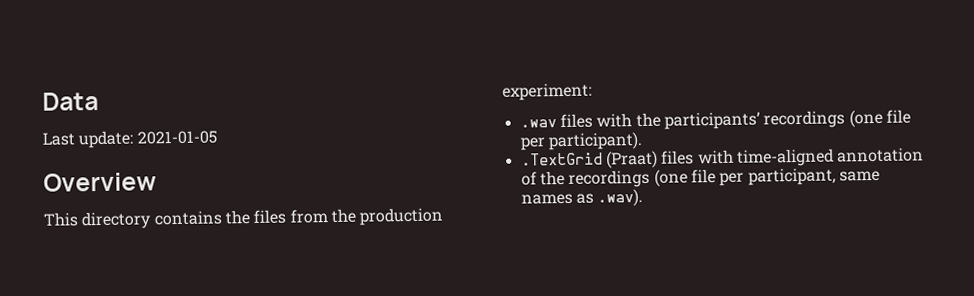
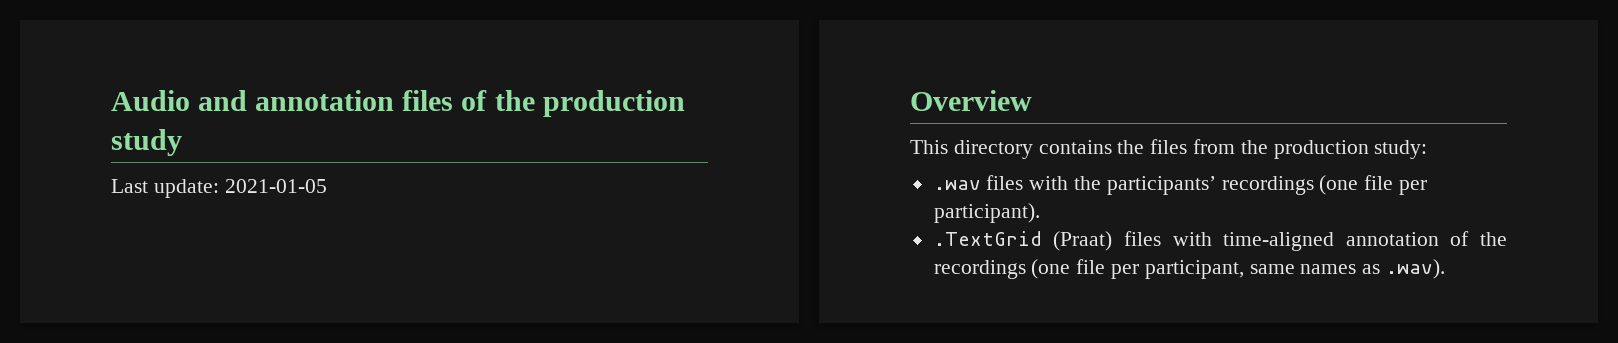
[42,92,99,111] Data -> [111,90,685,117] [111,129,182,156] Audio and annotation files of the production study
[502,82,592,101] experiment: -> [1374,140,1428,159] study:

